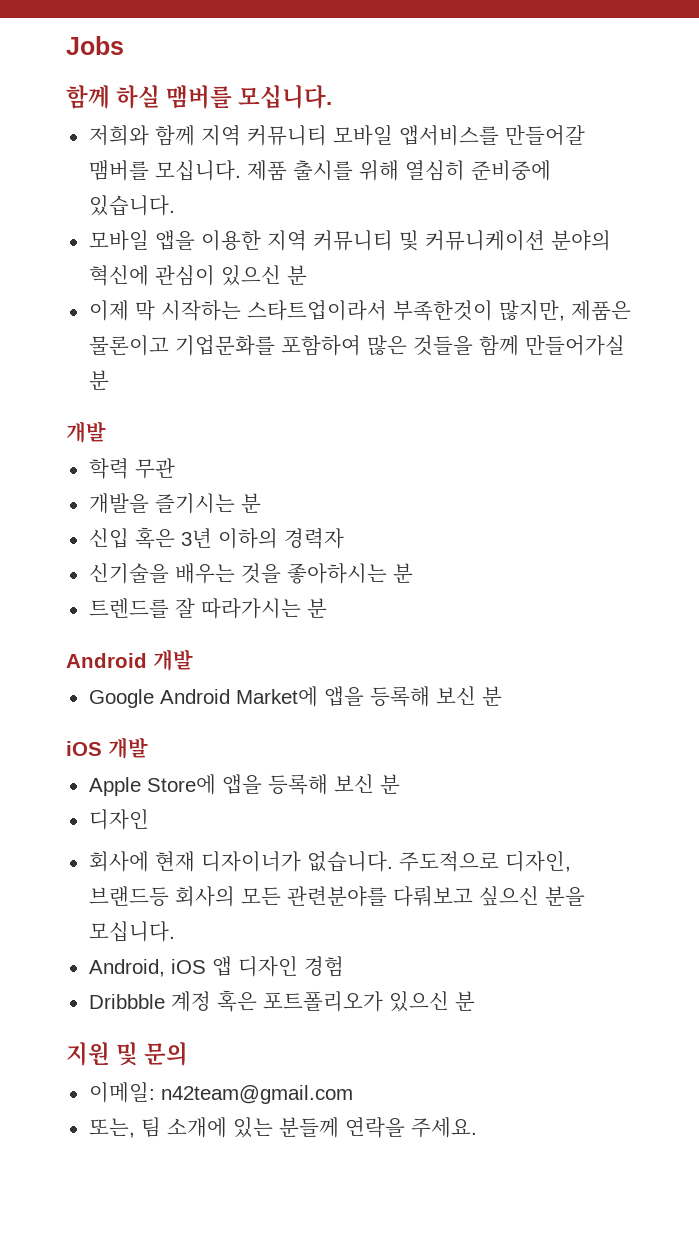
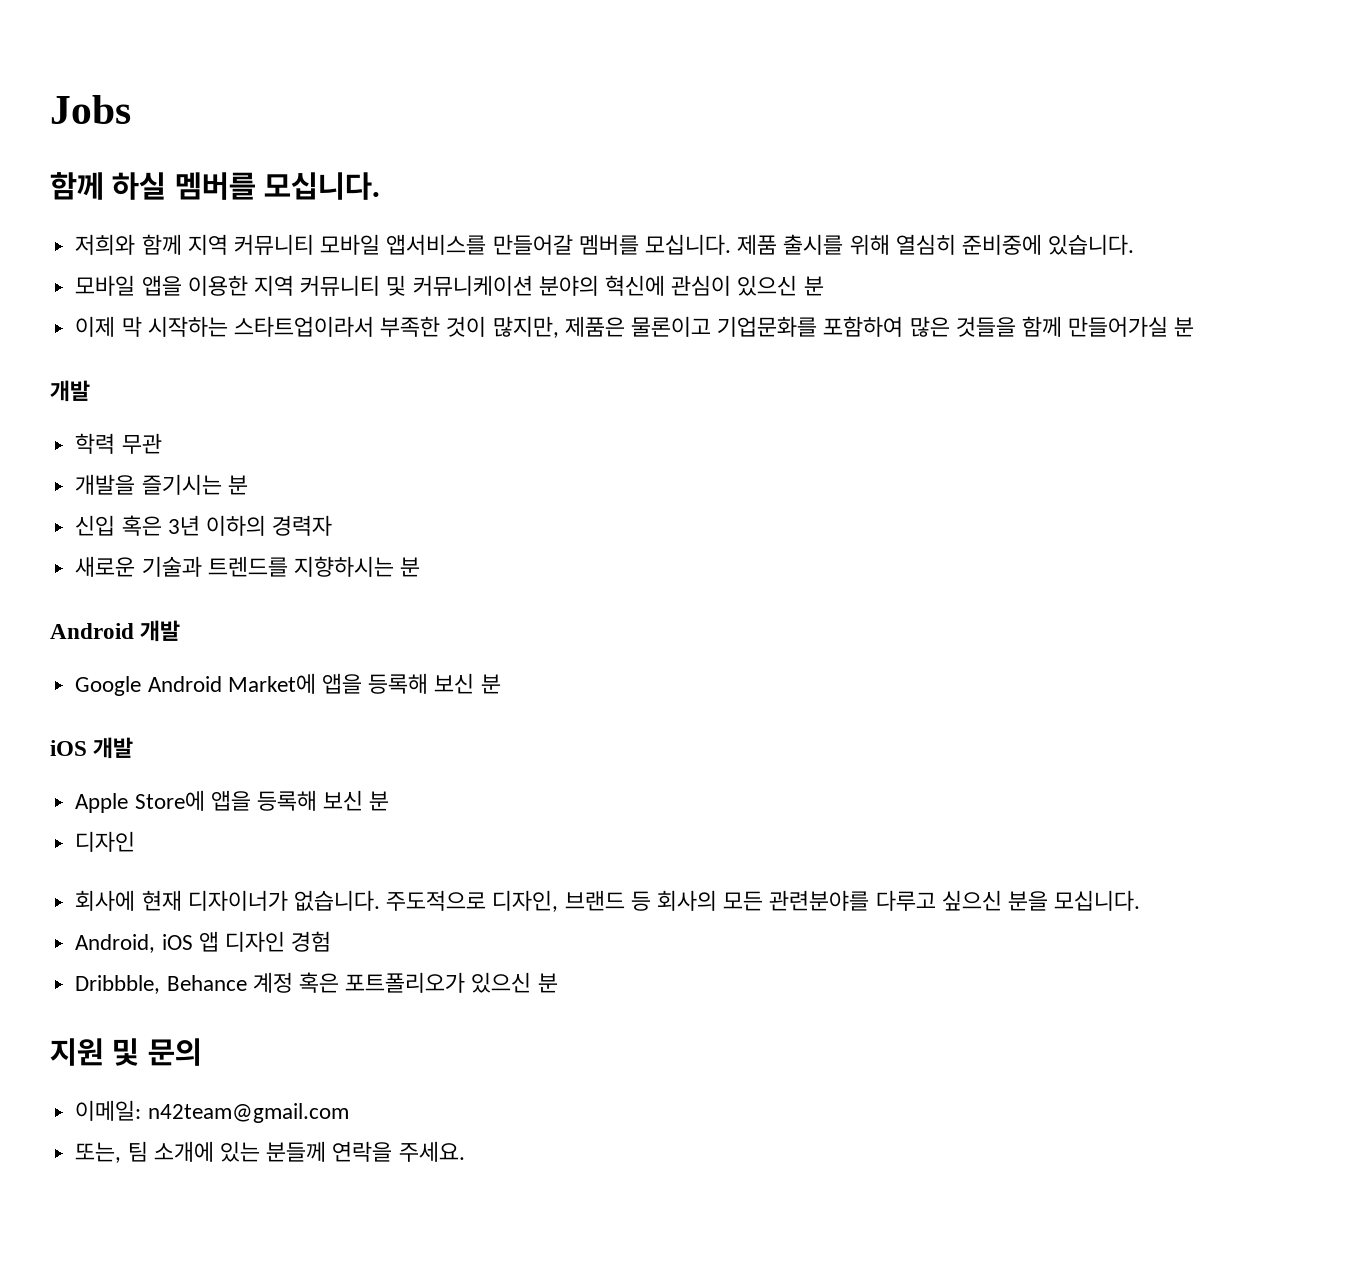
[166,85,233,109] 맴버를 -> [174,172,256,200] 멤버를
[88,160,149,181] 맴버를 -> [578,234,639,255] 멤버를
[392,300,493,321] 부족한것이 -> [380,316,487,337] 부족한 것이
[88,563,413,584] [88,598,301,619] 신기술을 배우는 것을 좋아하시는 분 // 트렌드를 잘 따라가시는 -> [75,556,394,577] 새로운 기술과 트렌드를 지향하시는
[88,886,169,907] 브랜드등 -> [564,890,651,911] 브랜드 등
[392,886,473,907] 다뤄보고 -> [875,890,936,911] 다루고
[88,994,165,1009] Dribbble -> [75,975,247,994] Dribbble, Behance

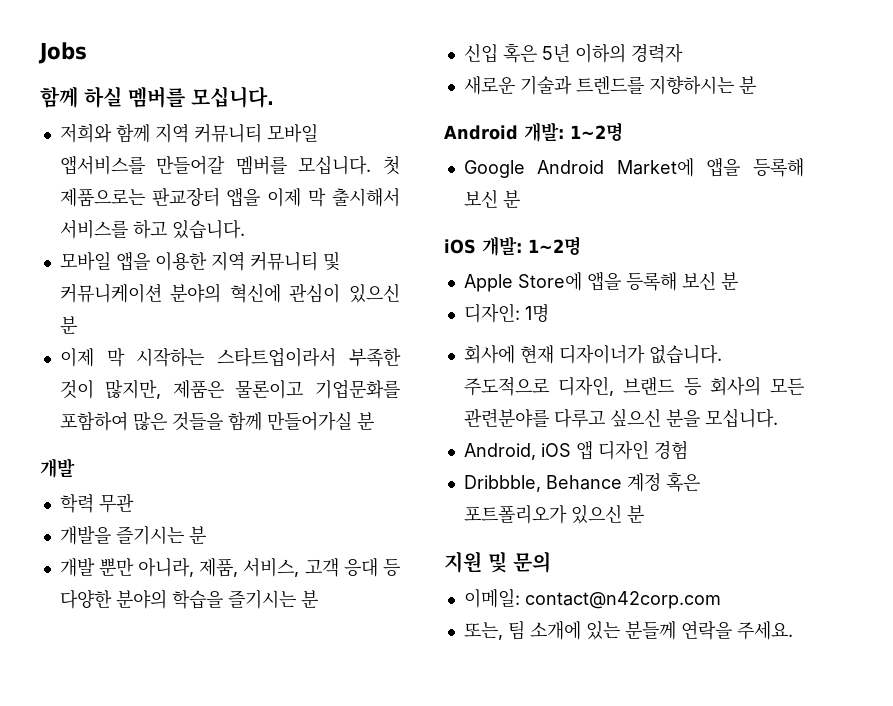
[737,234,1043,255] 제품 출시를 위해 열심히 준비중에 -> [383,155,400,175] [59,187,400,207] [59,220,167,239] 첫 제품으로는 판교장터 앱을 이제 막 출시해서 서비스를 하고
(248, 485) none -> [59,558,400,577] [59,589,318,609] // 개발 뿐만 아니라, 제품, 서비스, 고객 응대 등 다양한 분야의 학습을 즐기시는 분
[167,515,200,536] 3년 -> [541,43,570,62] 5년
[140,620,181,642] 개발 -> [524,122,623,142] 개발: 1~2명
[93,737,134,759] 개발 -> [482,236,581,256] 개발: 1~2명
[75,831,136,852] 디자인 -> [463,303,549,323] 디자인: 1명
[147,1103,349,1123] n42team@gmail.com -> [524,591,721,609] contact@n42corp.com

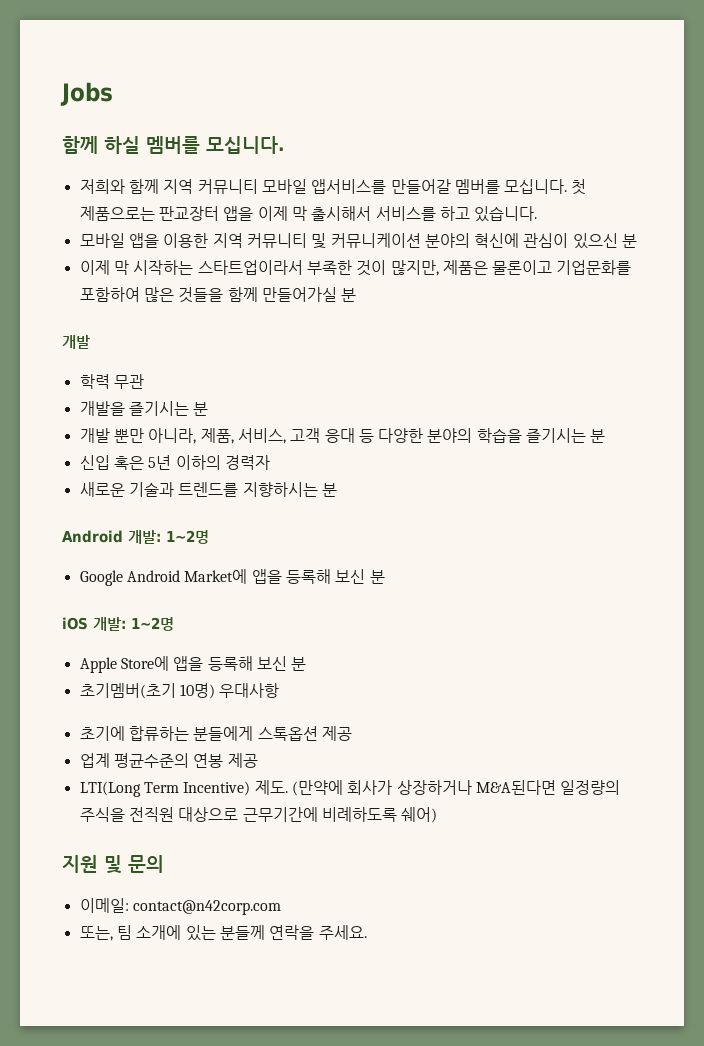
[463,303,549,323] [463,344,722,364] [463,376,804,396] [463,408,778,428] [463,440,688,460] [463,472,700,492] [463,505,644,524] 디자인: 1명 // 회사에 현재 디자이너가 없습니다. 주도적으로 디자인, 브랜드 등 회사의 모든 관련분야를 다루고 싶으신 분을 모십니다. // Android, iOS 앱 디자인 경험 // Dribbble, Behance 계정 혹은 포트폴리오가 있으신 분 -> [79,683,280,699] [79,726,352,741] [79,753,258,768] [79,780,621,797] [79,807,438,823] 초기멤버(초기 10명) 우대사항 // 초기에 합류하는 분들에게 스톡옵션 제공 // 업계 평균수준의 연봉 제공 // LTI(Long Term Incentive) 제도. (만약에 회사가 상장하거나 M&A된다면 일정량의 주식을 전직원 대상으로 근무기간에 비례하도록 쉐어)

